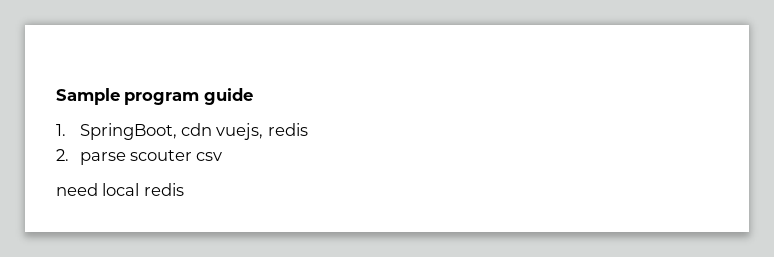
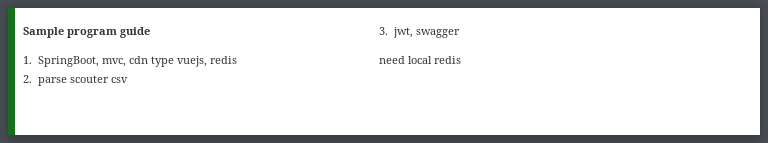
[180,123,212,136] cdn -> [101,56,174,67] mvc, cdn type
(223, 156) none -> [379,27,460,38] // 3. jwt, swagger

